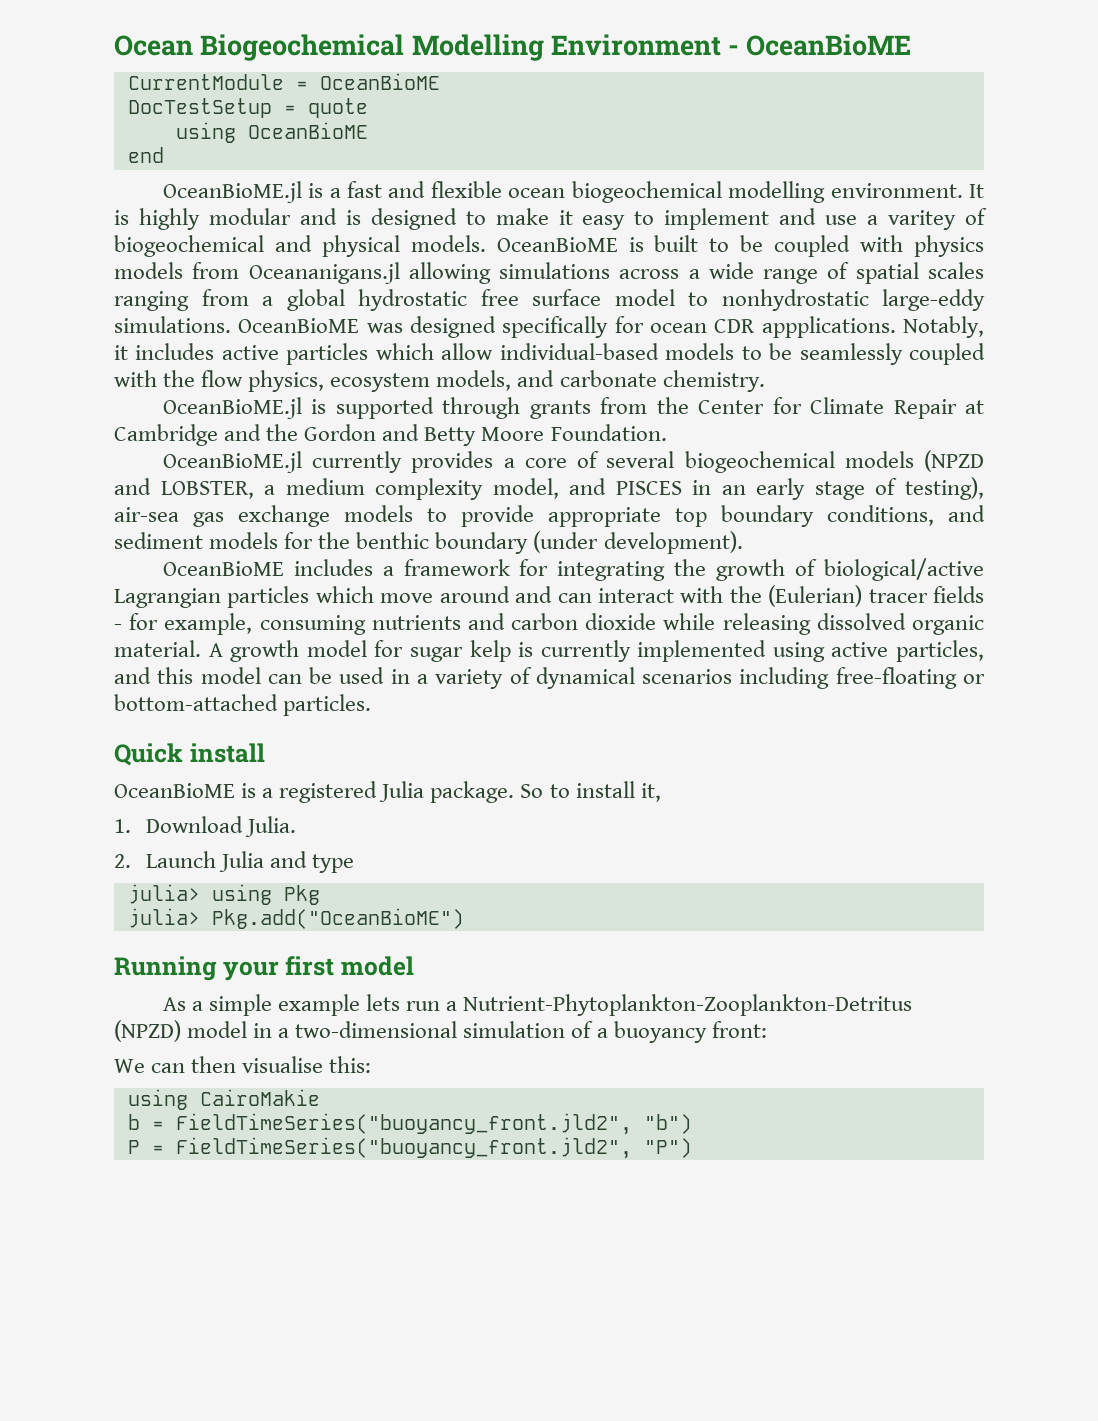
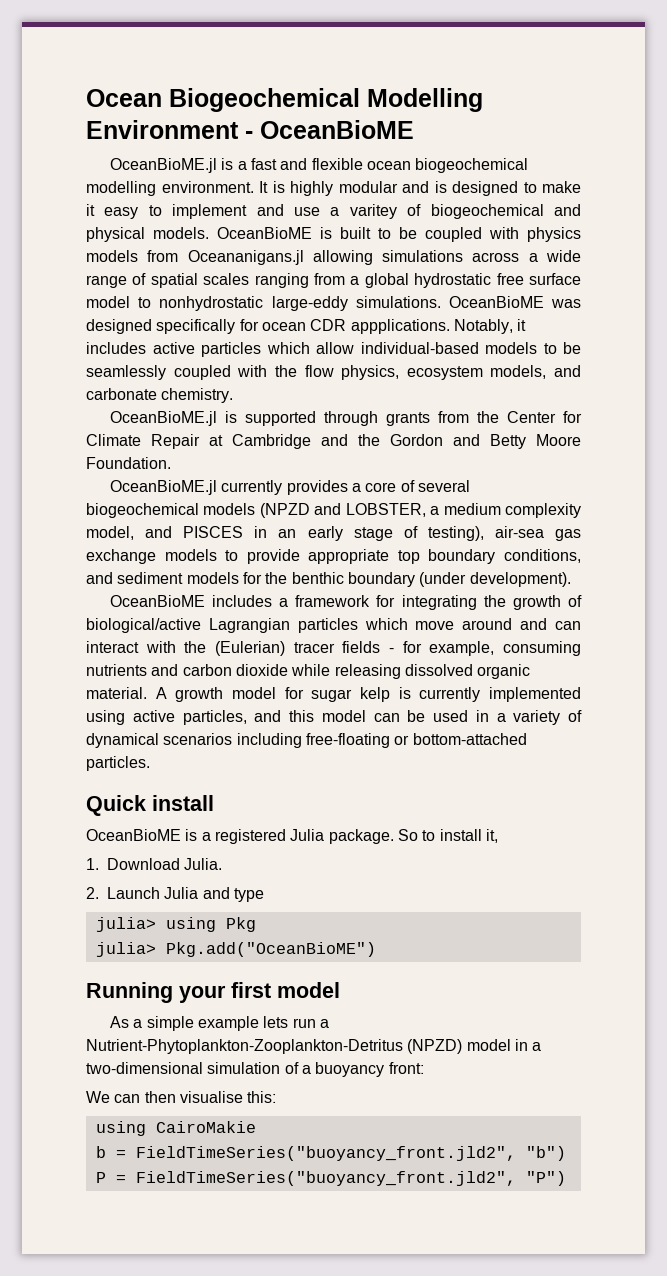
[127,73,440,90] [127,98,368,118] [175,122,368,143] [127,147,164,163] // CurrentModule = OceanBioME // DocTestSetup = quote // using OceanBioME // end -> (414, 129) none

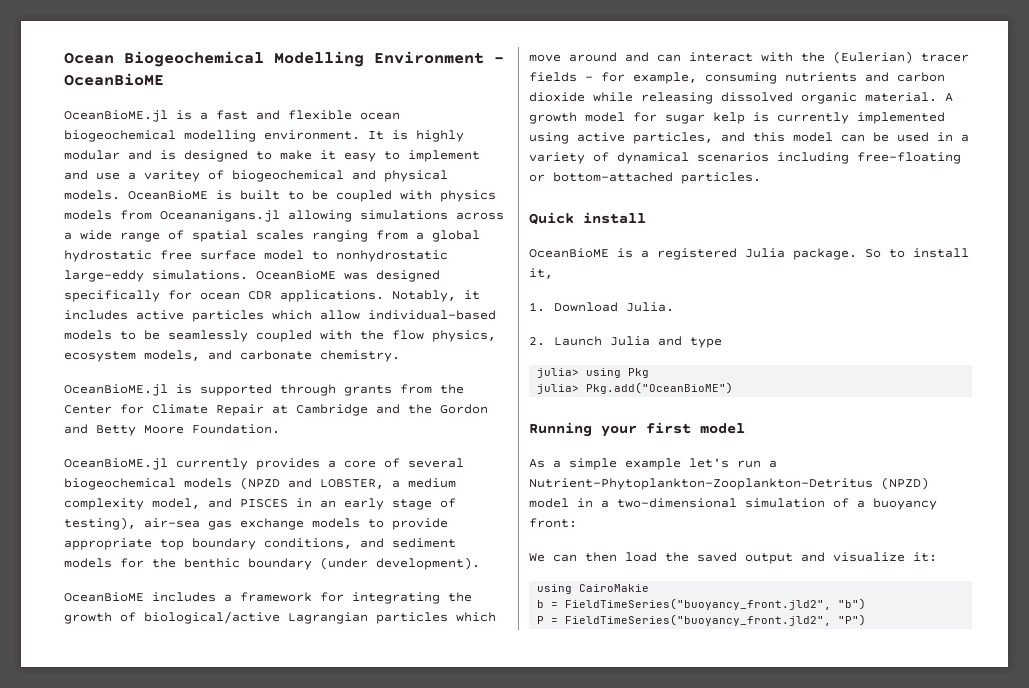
[350,319,450,334] appplications. -> [280,290,384,302] applications.
[263,1016,289,1028] lets -> [689,458,729,468] let's
[179,1091,277,1103] visualise this: -> [625,552,937,564] load the saved output and visualize it:

